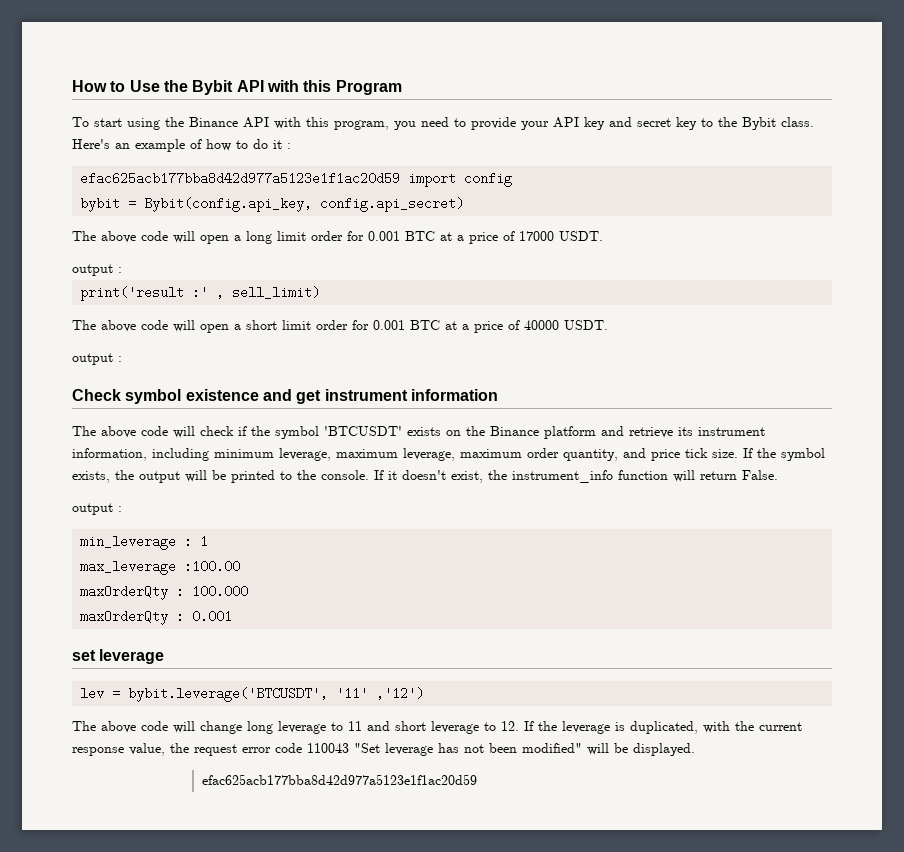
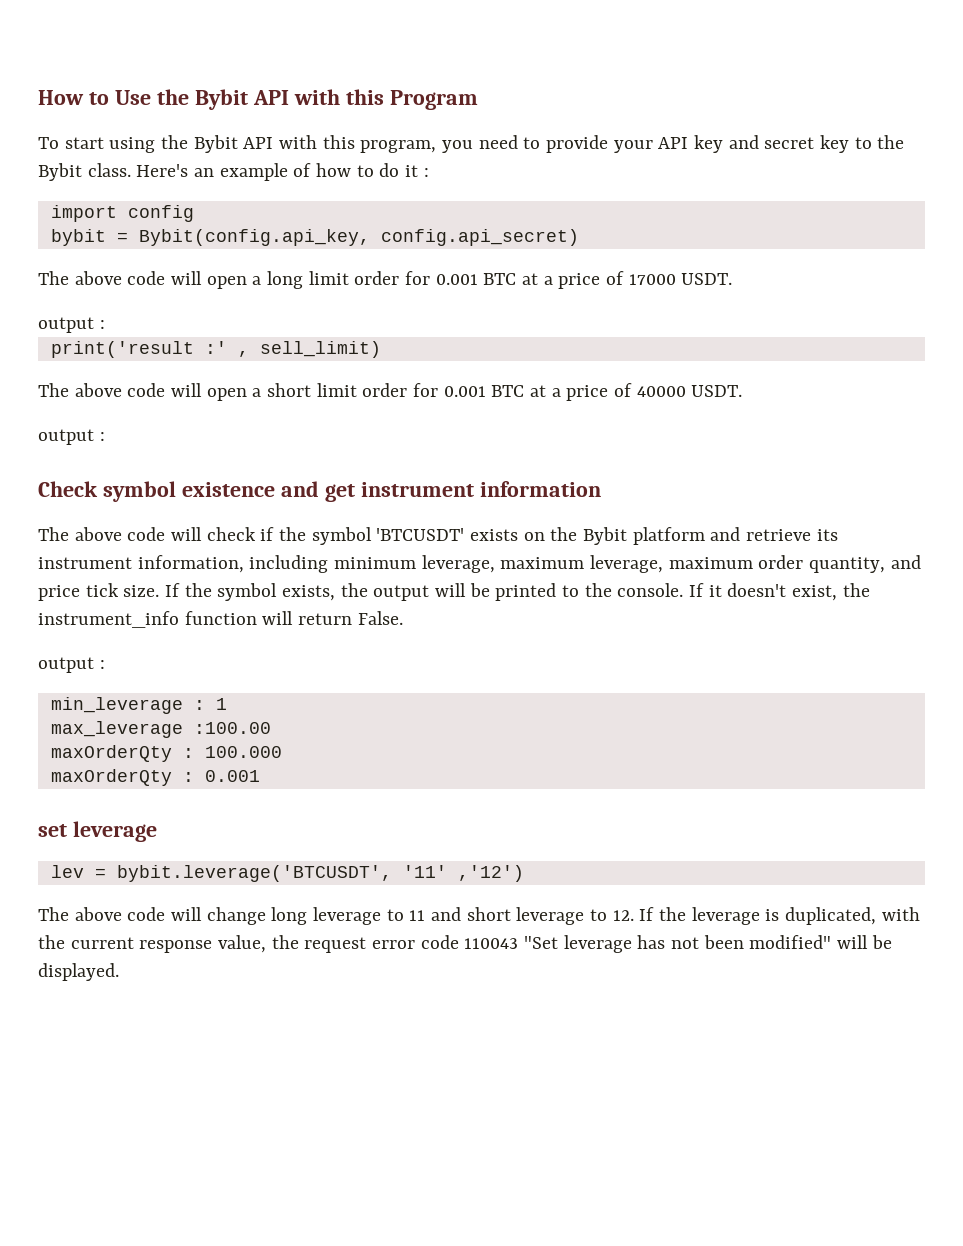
[189,117,238,127] Binance -> [193,135,238,153] Bybit
[80,172,401,185] efac625acb177bba8d42d977a5123e1f1ac20d59 -> (429, 172) none
[490,426,539,436] Binance -> [583,527,628,545] Bybit
[201,774,477,785] // efac625acb177bba8d42d977a5123e1f1ac20d59 -> (119, 972) none

